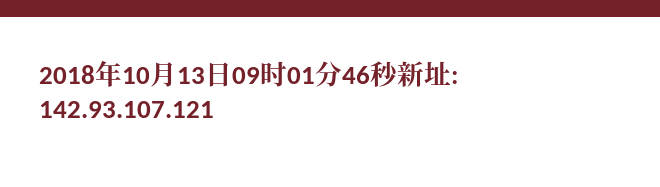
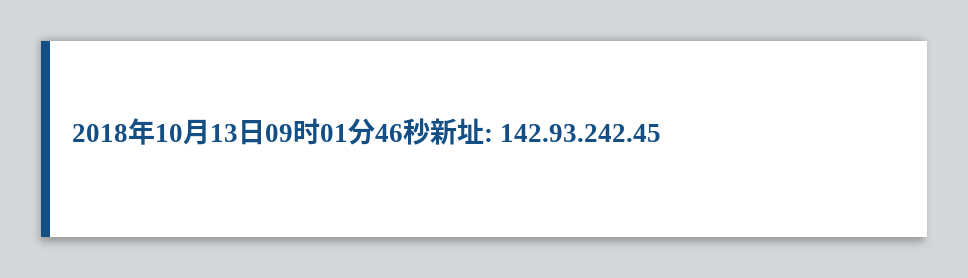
[39,101,214,118] 142.93.107.121 -> [500,124,662,142] 142.93.242.45

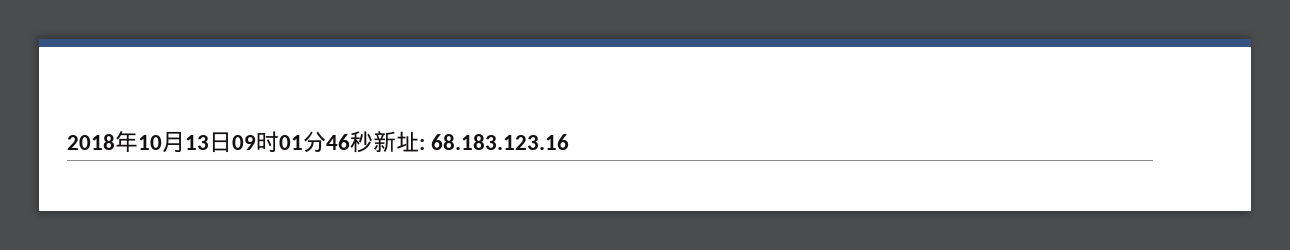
[500,124,662,142] 142.93.242.45 -> [431,134,570,150] 68.183.123.16

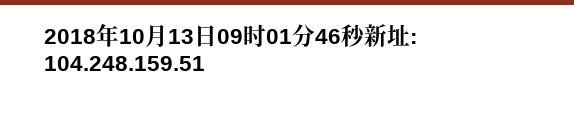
[431,134,570,150] 68.183.123.16 -> [44,56,205,71] 104.248.159.51

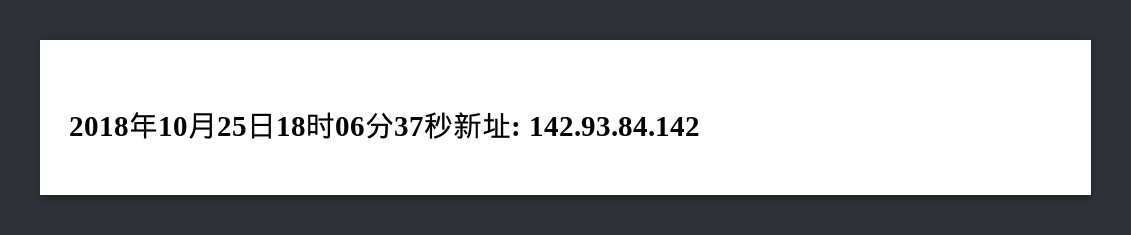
[168,24,341,47] 13日09时01分46 -> [217,112,424,139] 25日18时06分37
[44,56,205,71] 104.248.159.51 -> [528,117,700,136] 142.93.84.142

